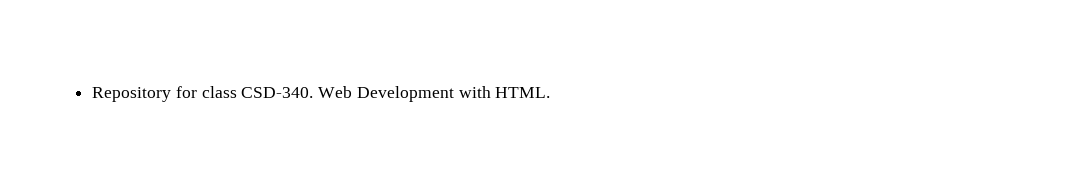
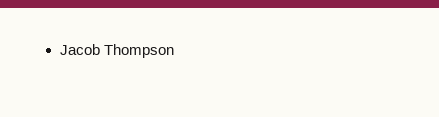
[92,86,551,102] Repository for class CSD-340. Web Development with HTML. -> [59,44,174,58] Jacob Thompson

